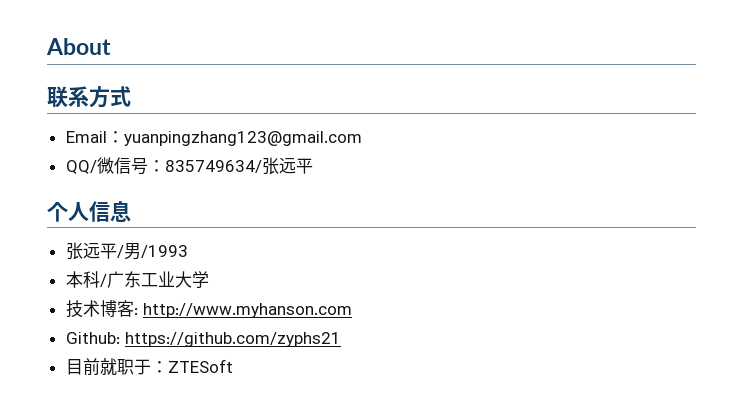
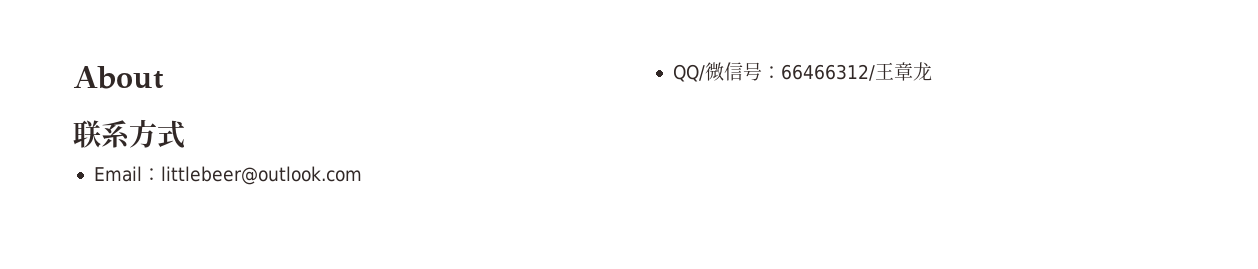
[123,131,362,146] yuanpingzhang123@gmail.com -> [160,166,362,185] littlebeer@outlook.com
[164,157,313,175] [47,200,131,222] [65,242,188,260] [65,271,209,288] [65,300,352,318] [65,332,341,347] [65,358,233,376] 835749634/张远平 // 个人信息 // 张远平/男/1993 // 本科/广东工业大学 // 技术博客: http://www.myhanson.com // Github: https://github.com/zyphs21 // 目前就职于：ZTESoft -> [780,62,932,81] 66466312/王章龙

